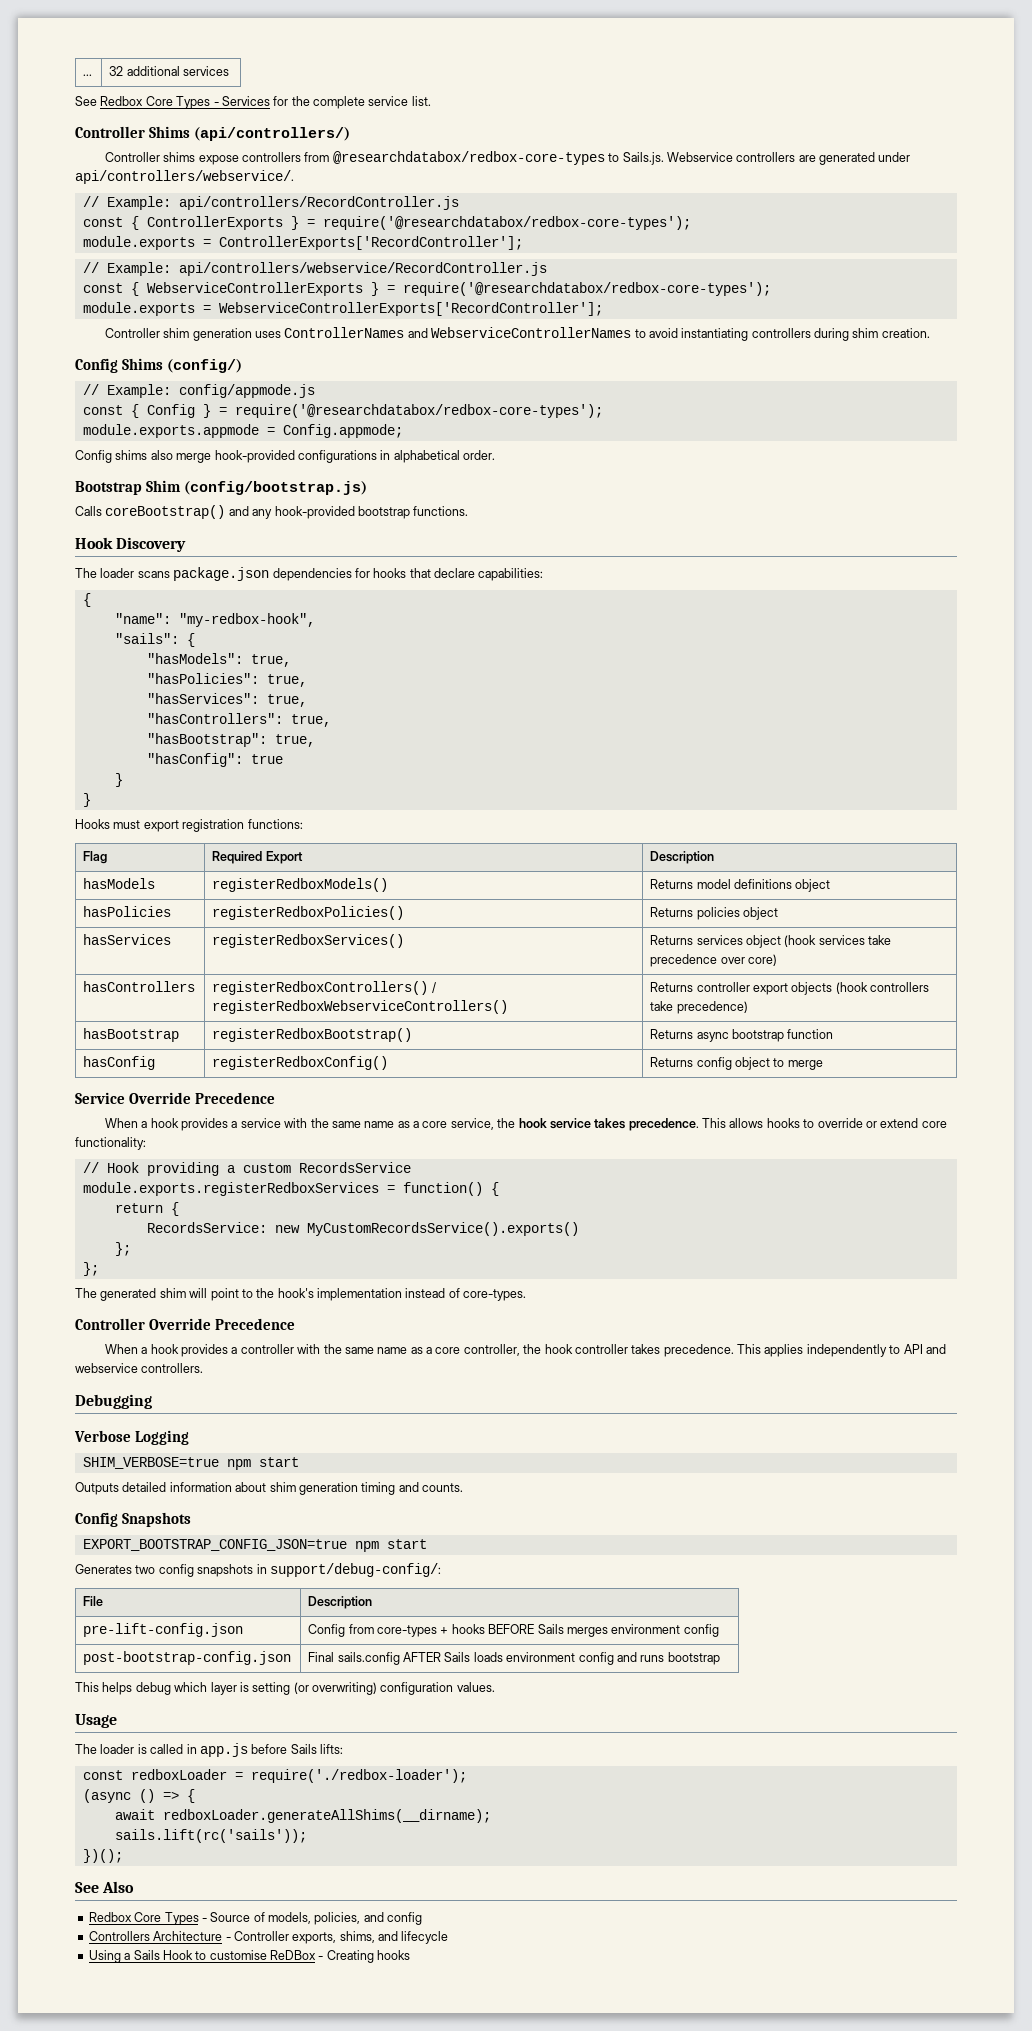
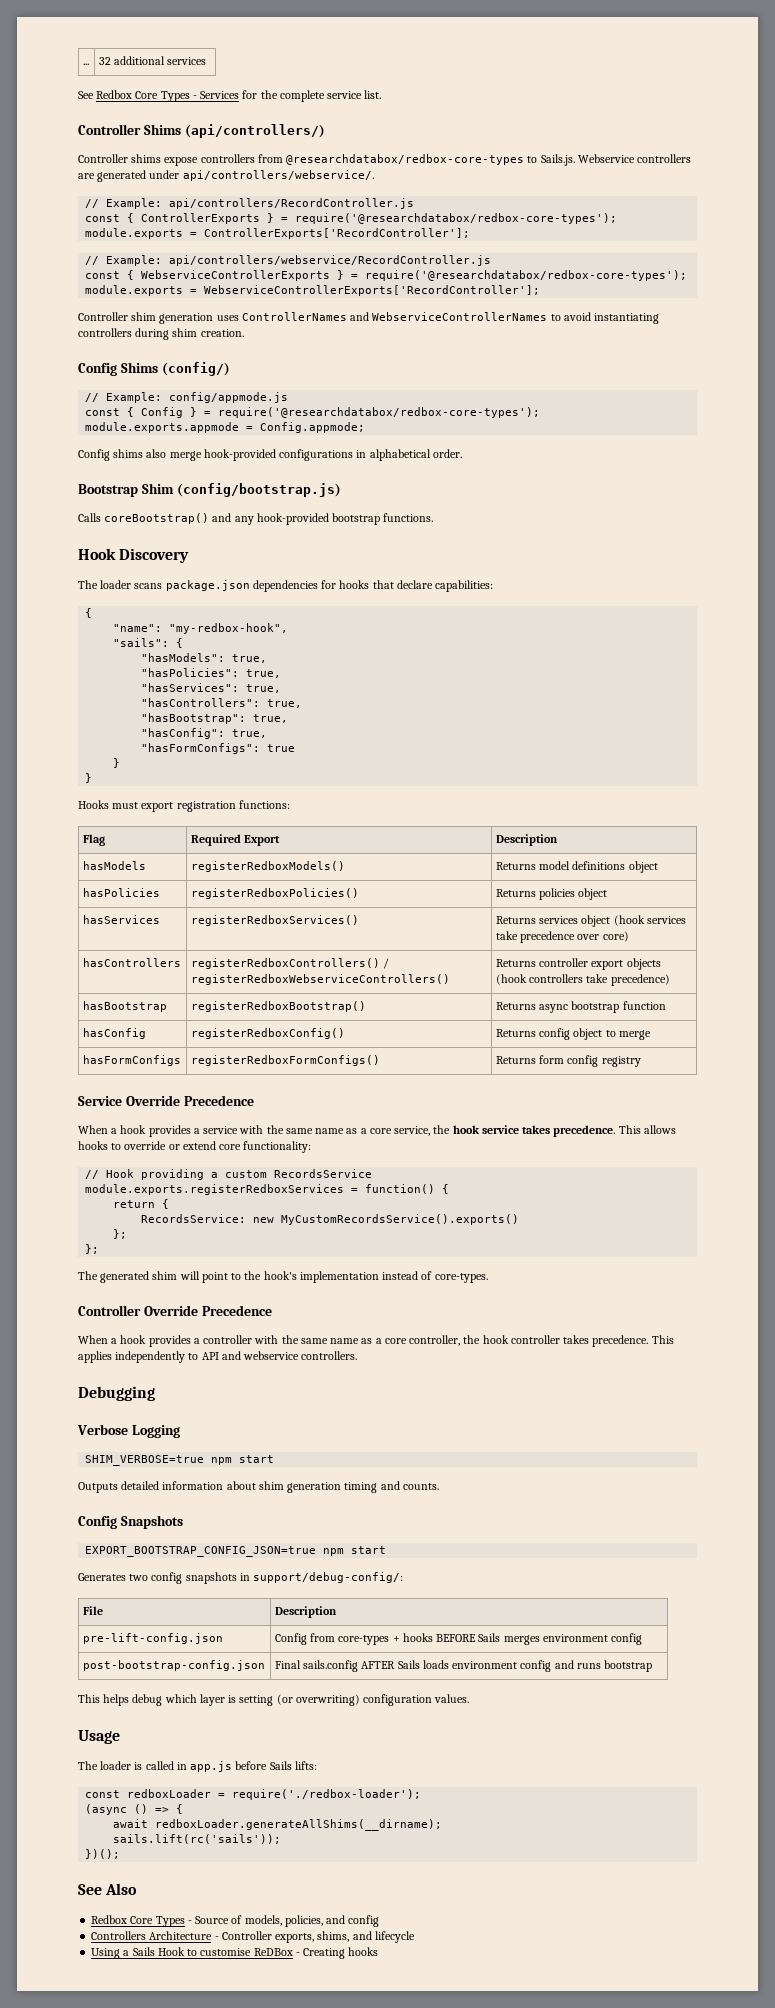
(243, 760) none -> [232,729,268,738] [141,743,261,754] true, // "hasFormConfigs":
(823, 1065) none -> [82,1055,181,1066] [190,1055,380,1066] [495,1055,641,1067] // hasFormConfigs | registerRedboxFormConfigs() | Returns form config registry

